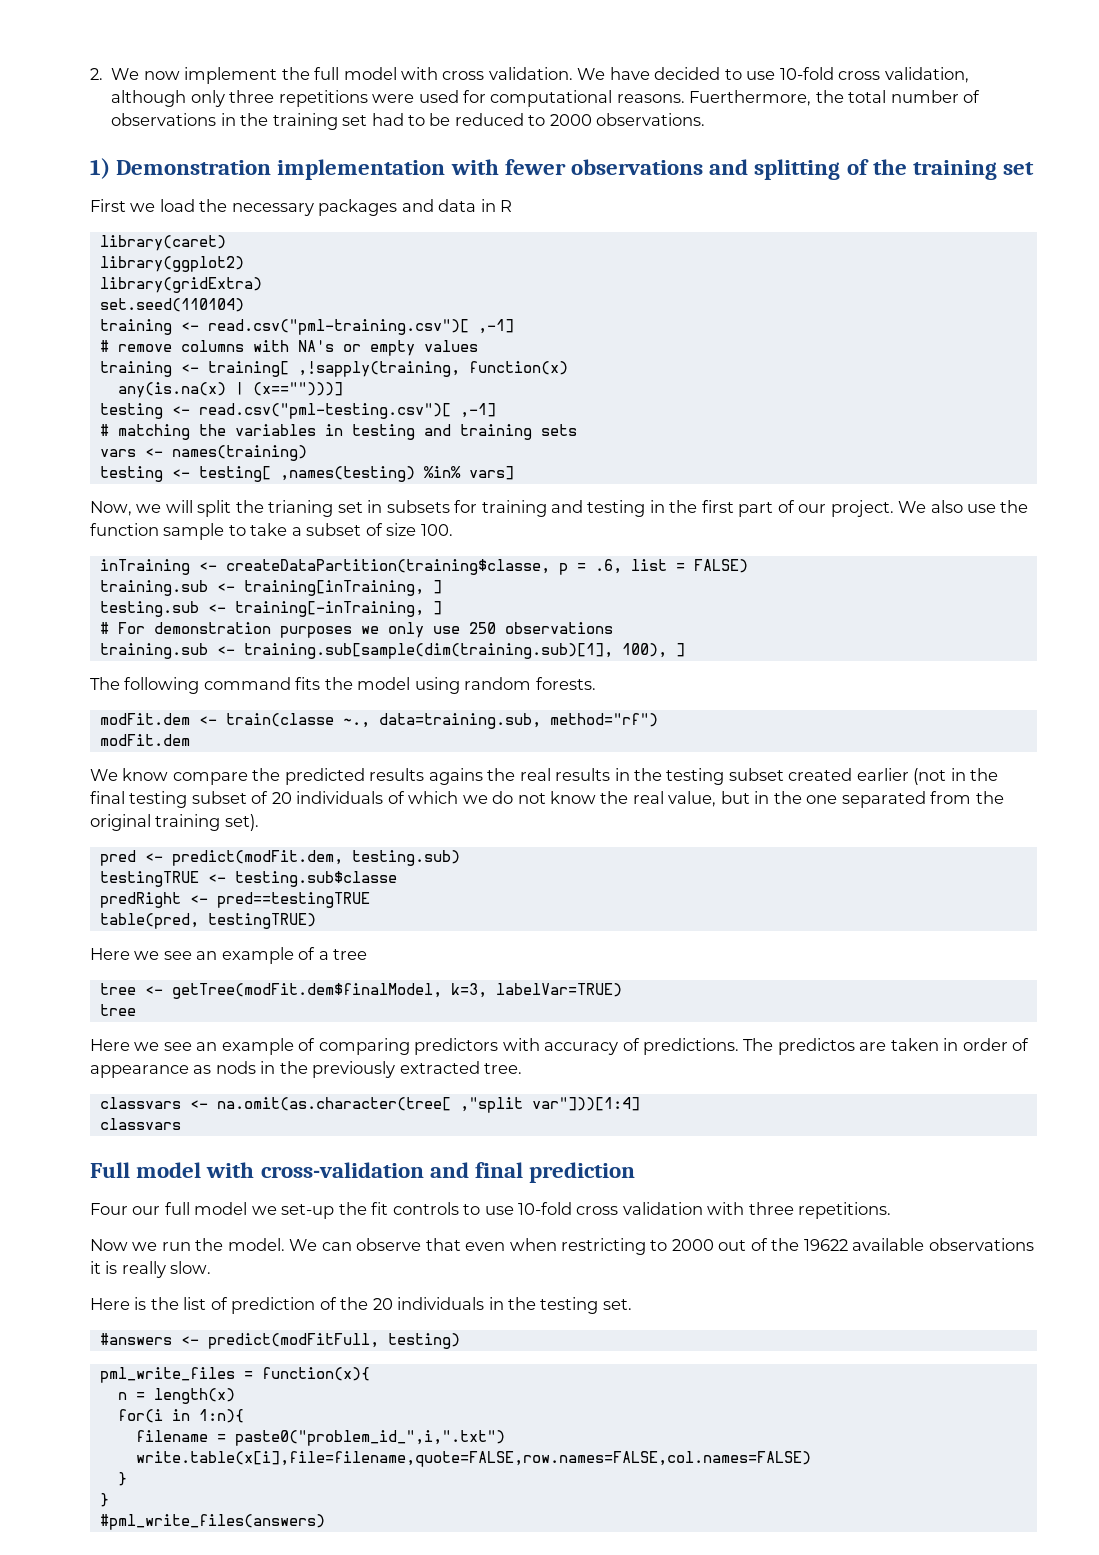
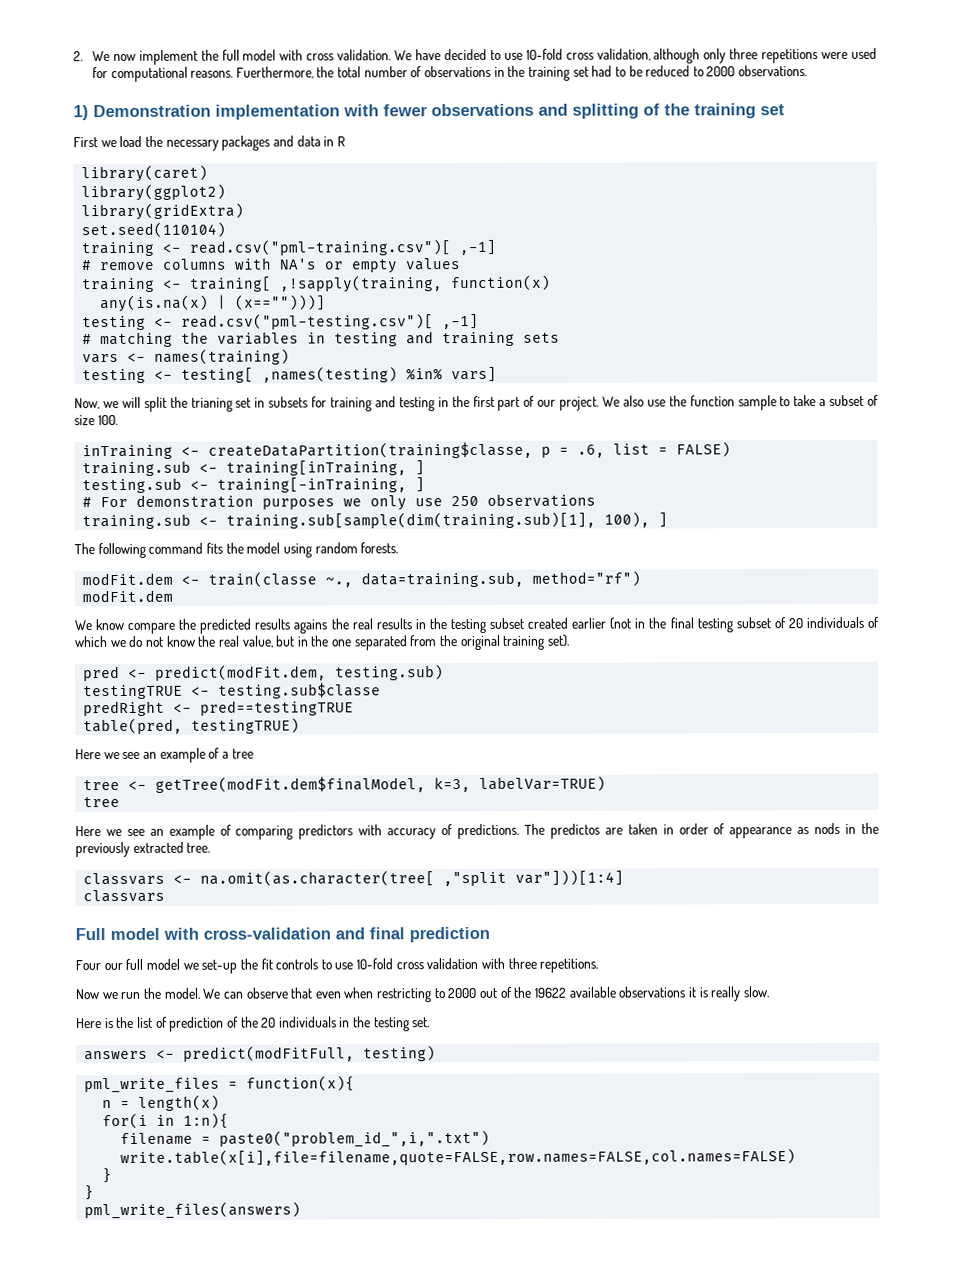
[99,1333,172,1345] #answers -> [84,1050,149,1061] answers
[99,1514,325,1530] #pml_write_files(answers) -> [84,1201,302,1220] pml_write_files(answers)

